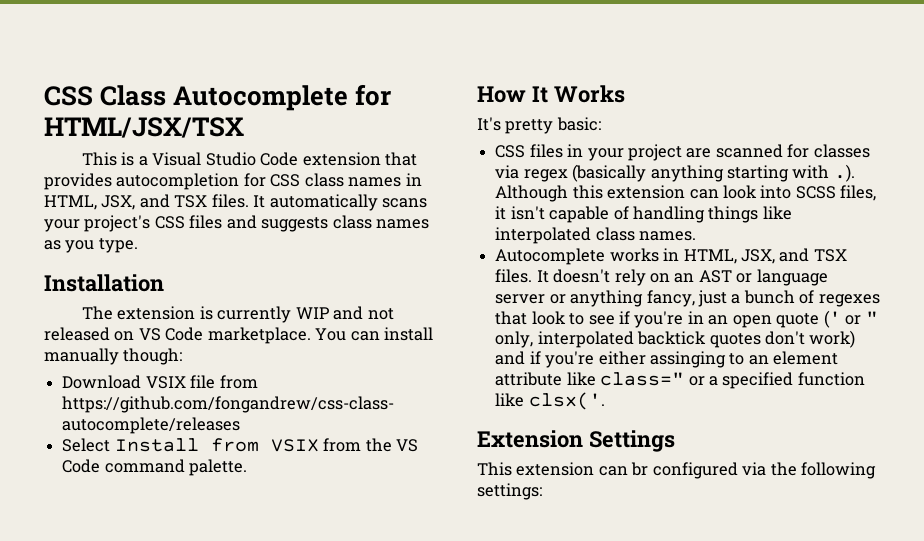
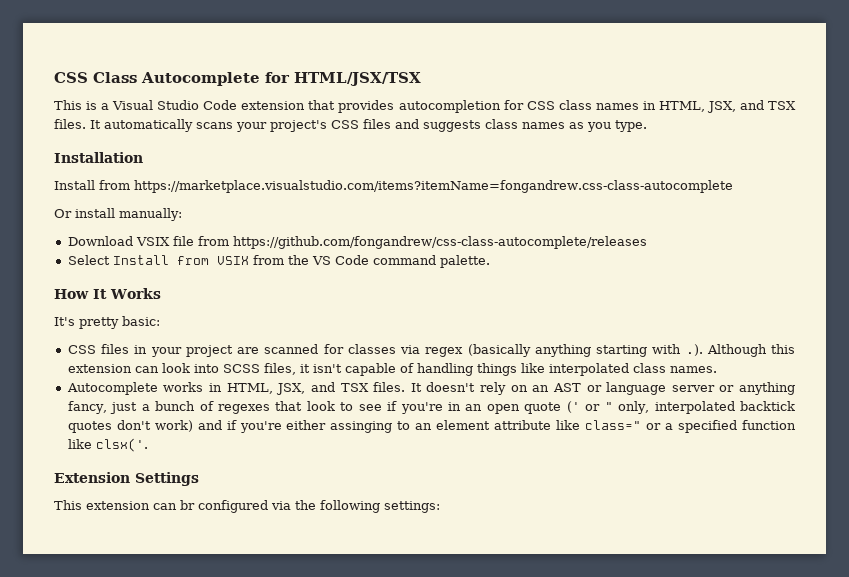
[81,306,394,323] [44,327,434,344] [44,348,183,365] The extension is currently WIP and not released on VS Code marketplace. You can install manually though: -> [54,180,733,193] [54,208,182,221] Install from https://marketplace.visualstudio.com/items?itemName=fongandrew.css-class-autocomplete // Or install manually:

